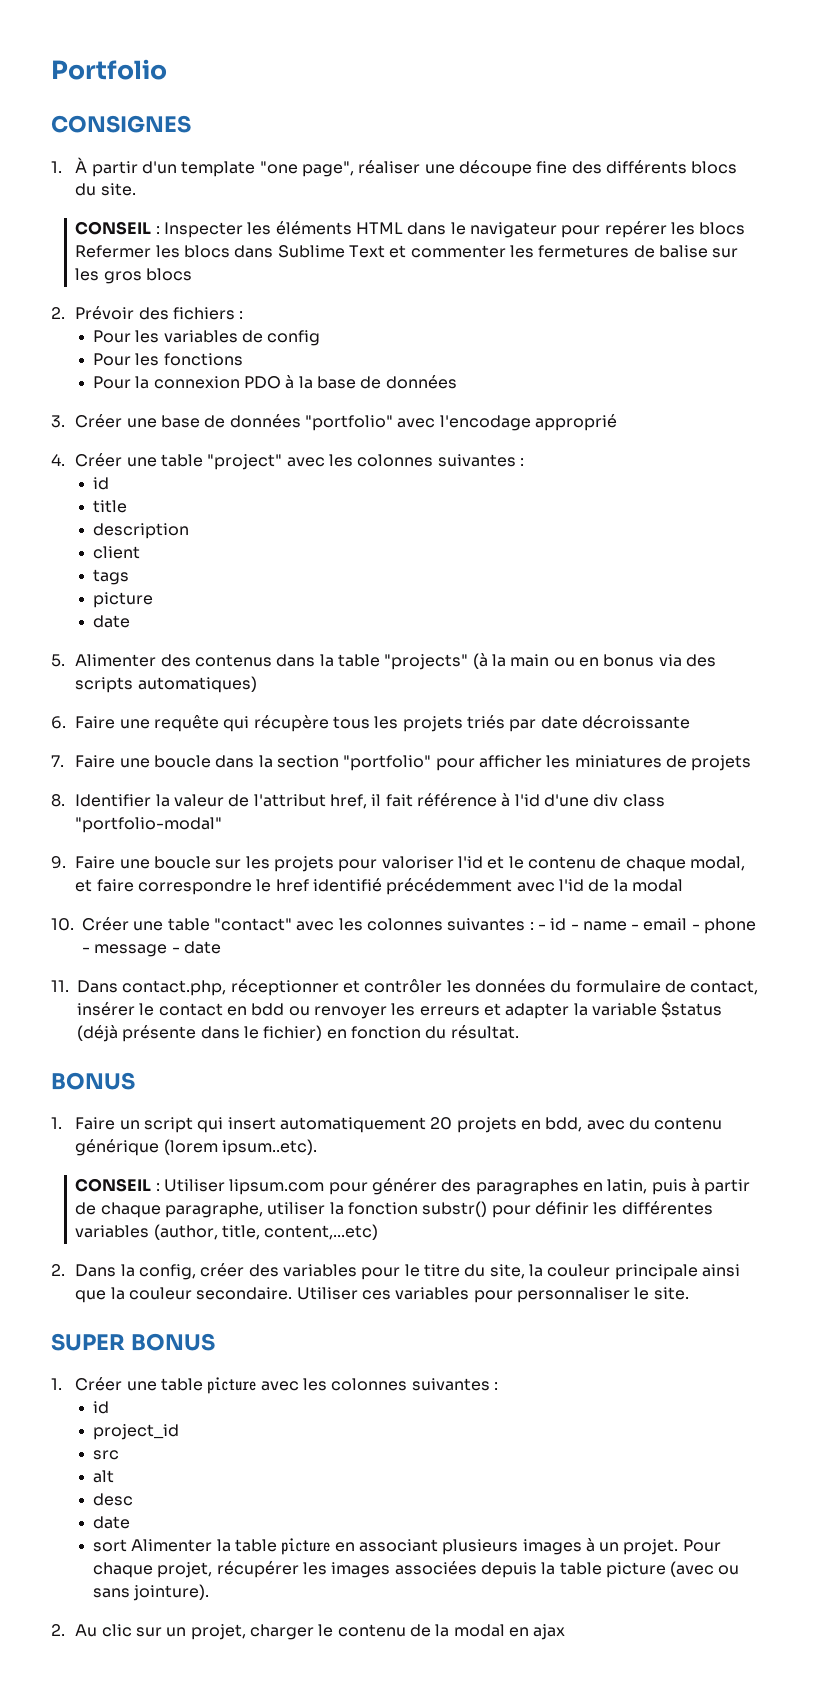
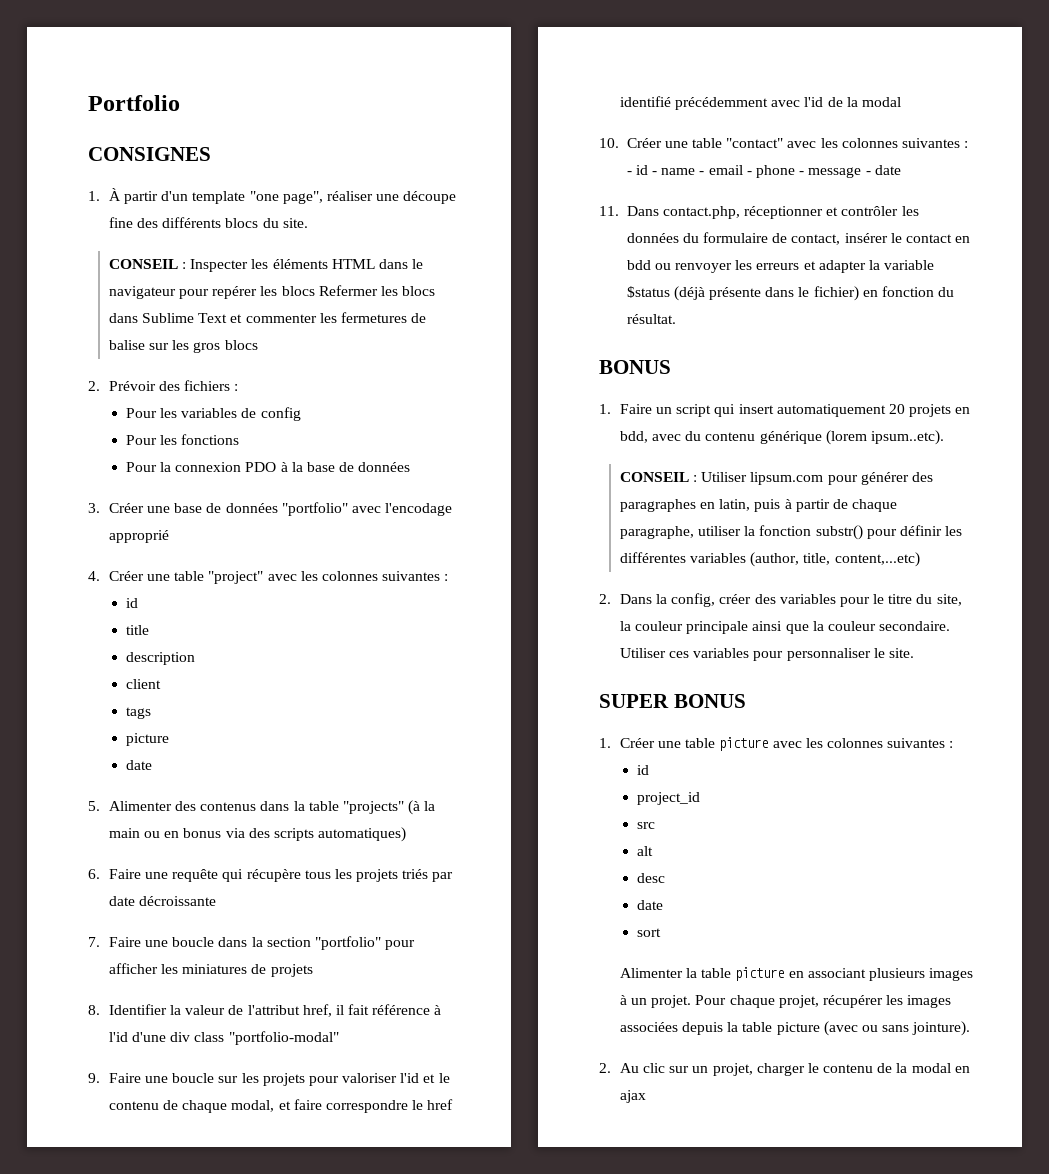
(127, 1545) none -> (661, 932) //

